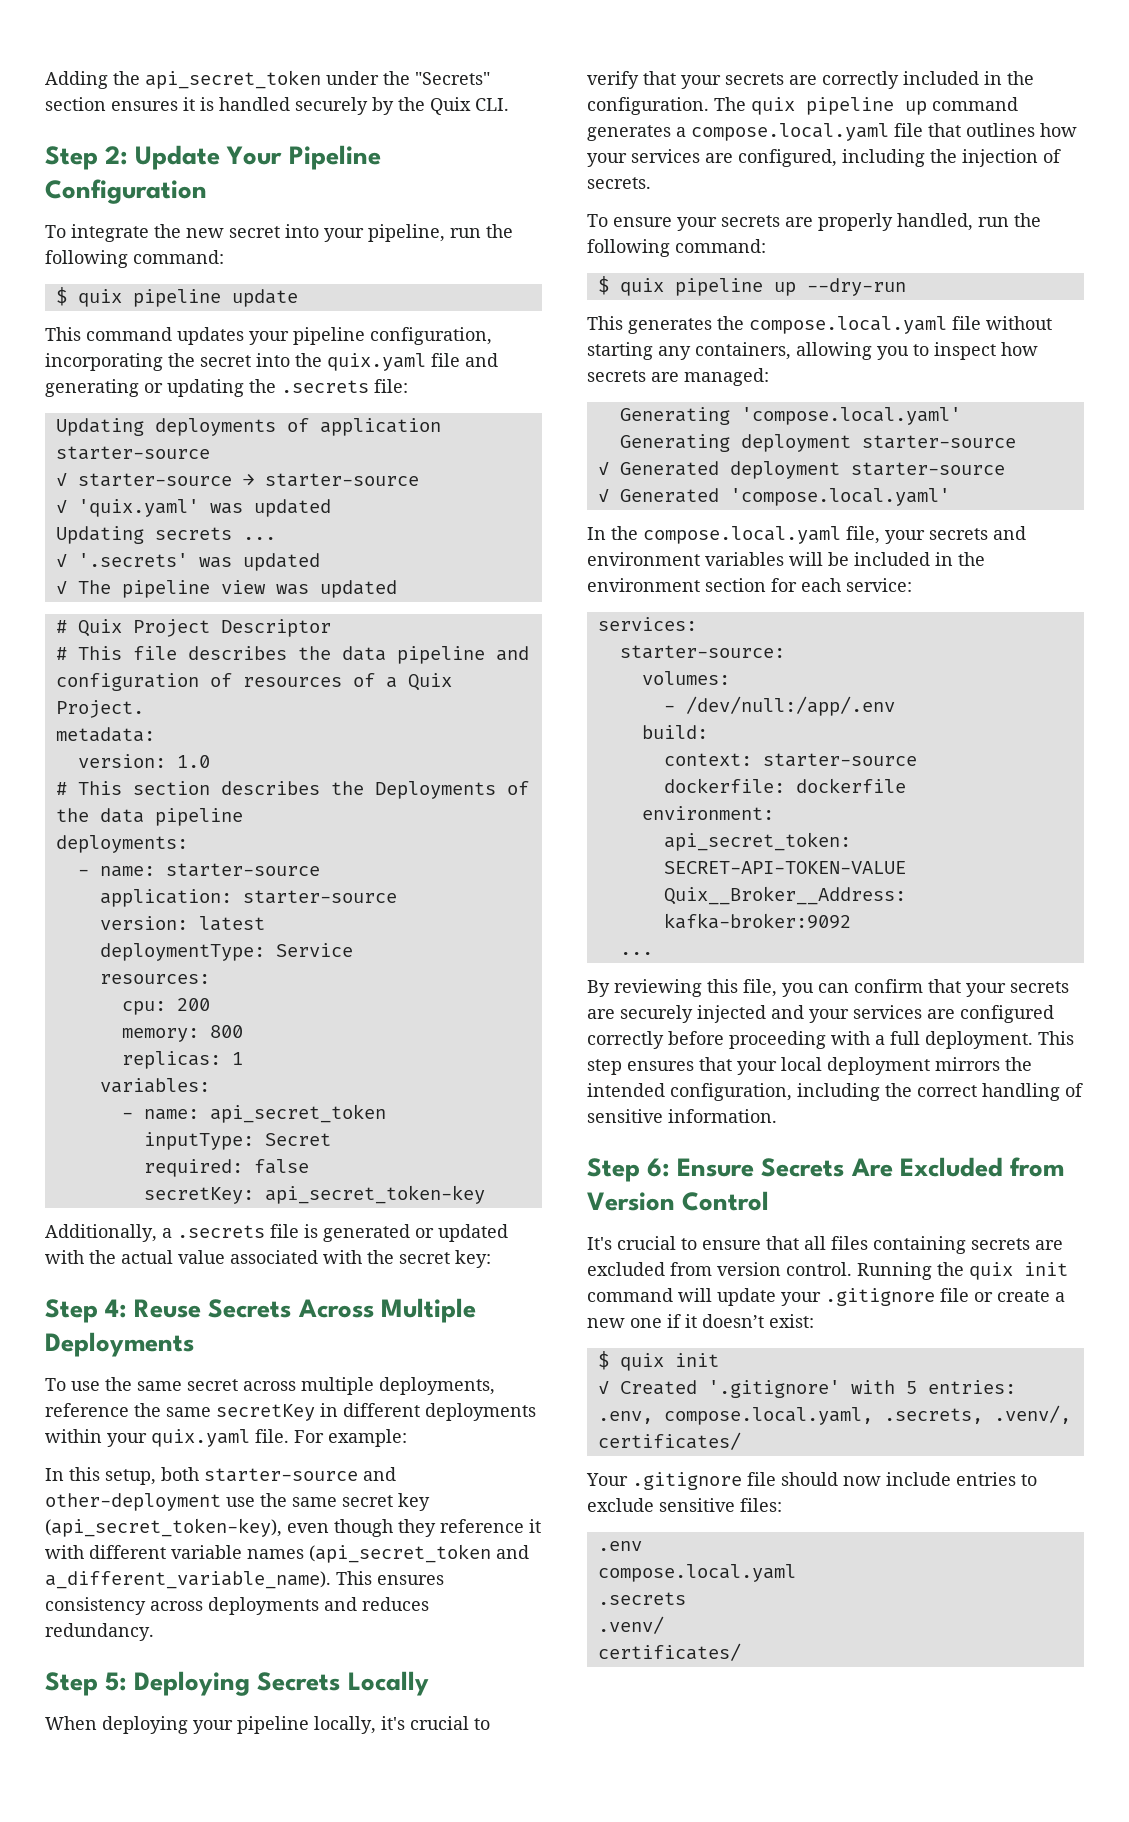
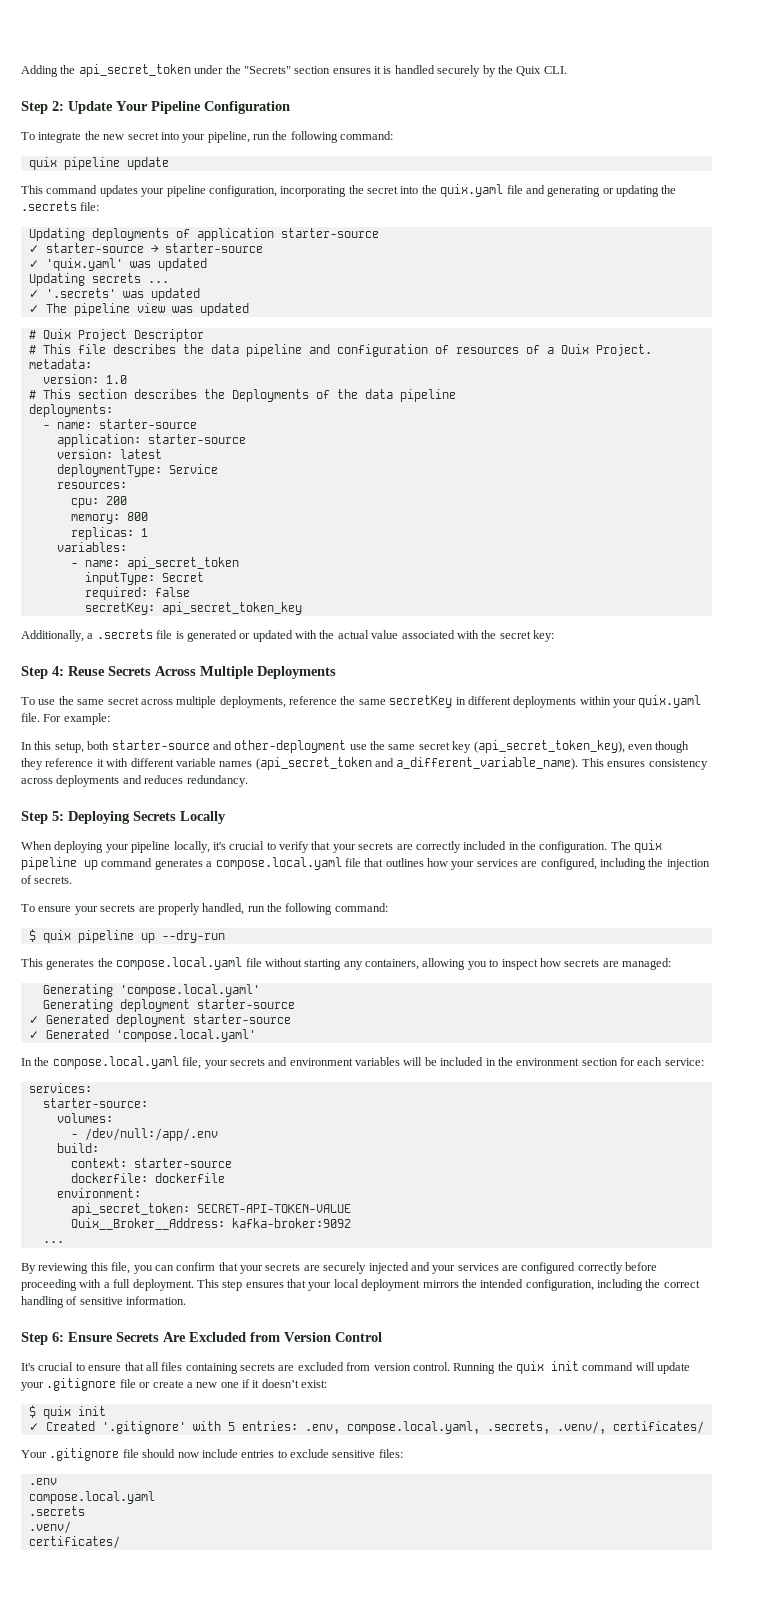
[55,287,67,306] $ -> (394, 135) none
[264,1185,485,1204] api_secret_token-key -> [161,602,302,615] api_secret_token_key
[45,1518,282,1537] (api_secret_token-key), -> [473,740,625,753] (api_secret_token_key),

